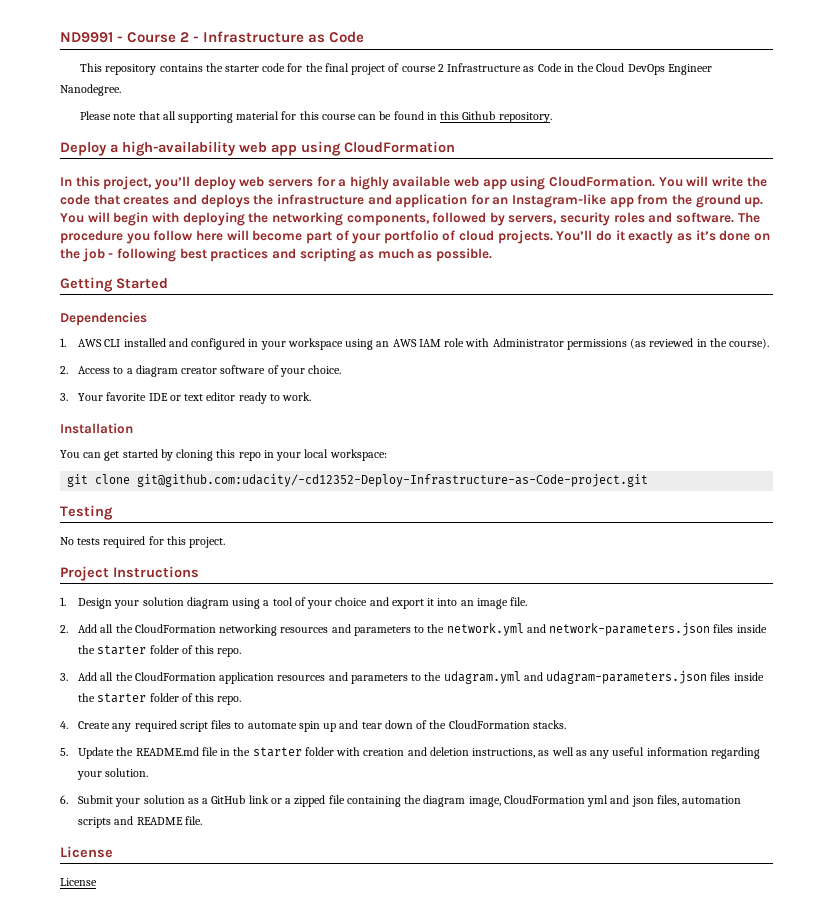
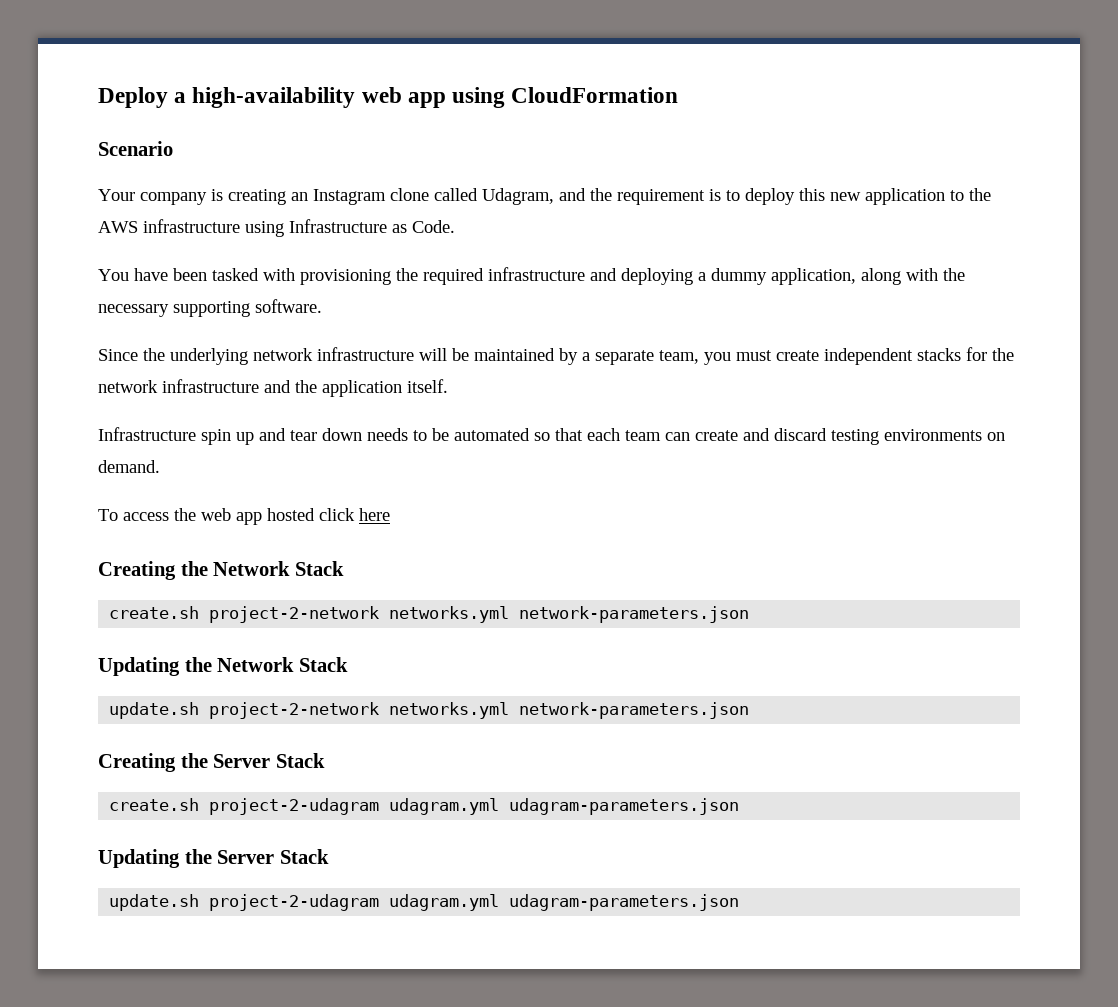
[60,31,365,43] [80,63,712,75] [60,84,121,96] [80,111,552,123] ND9991 - Course 2 - Infrastructure as Code // This repository contains the starter code for the final project of course 2 Infrastructure as Code in the Cloud DevOps Engineer Nanodegree. // Please note that all supporting material for this course can be found in this Github repository. // -> (98, 97) none
[60,176,767,190] [60,194,764,208] [60,212,760,226] [60,230,770,244] [60,248,493,262] [60,277,168,292] [60,312,147,326] [60,338,769,350] [60,365,342,377] [60,392,312,404] [60,423,133,434] [60,449,387,461] [67,474,649,487] [60,505,113,520] [60,536,226,548] [60,566,199,581] [60,597,528,609] [60,623,767,636] [78,645,242,657] [60,671,764,684] [78,693,242,705] [60,720,297,732] In this project, you’ll deploy web servers for a highly available web app using CloudFormation. You will write the code that creates and deploys the infrastructure and application for an Instagram-like app from the ground up. You will begin with deploying the networking components, followed by servers, security roles and software. The procedure you follow here will become part of your portfolio of cloud projects. You’ll do it exactly as it’s done on the job - following best practices and scripting as much as possible. // Getting Started // Dependencies // 1. AWS CLI installed and configured in your workspace using an AWS IAM role with Administrator permissions (as reviewed in the course). // 2. Access to a diagram creator software of your choice. // 3. Your favorite IDE or text editor ready to work. // Installation // You can get started by cloning this repo in your local workspace: // git clone git@github.com:udacity/-cd12352-Deploy-Infrastructure-as-Code-project.git // Testing // No tests required for this project. // Project Instructions // 1. Design your solution diagram using a tool of your choice and export it into an image file. // 2. Add all the CloudFormation networking resources and parameters to the network.yml and network-parameters.json files inside the starter folder of this repo. // 3. Add all the CloudFormation application resources and parameters to the udagram.yml and udagram-parameters.json files inside the starter folder of this repo. // 4. Create any required script files to automate -> [98,141,173,156] [98,188,991,205] [98,219,455,237] [98,267,965,285] [98,299,322,317] [98,347,1014,365] [98,379,448,397] [98,427,196,441] Scenario // Your company is creating an Instagram clone called Udagram, and the requirement is to deploy this new application to the AWS infrastructure using Infrastructure as Code. // You have been tasked with provisioning the required infrastructure and deploying a dummy application, along with the necessary supporting software. // Since the underlying network infrastructure will be maintained by a separate team, you must create independent stacks for the network infrastructure and the application itself. // Infrastructure
[416,720,566,729] [60,747,760,759] [77,768,149,780] [60,795,741,807] [78,816,202,828] [60,846,113,858] [60,878,97,886] of the CloudFormation stacks. // 5. Update the README.md file in the starter folder with creation and deletion instructions, as well as any useful information regarding your solution. // 6. Submit your solution as a GitHub link or a zipped file containing the diagram image, CloudFormation yml and json files, automation scripts and README file. // License // License -> [367,428,1005,445] [98,460,160,473] [98,508,390,525] [98,561,344,580] [109,606,750,623] [98,657,348,676] [109,702,750,719] [98,753,325,772] [109,798,740,815] [98,849,329,868] [109,894,740,911] needs to be automated so that each team can create and discard testing environments on demand. // To access the web app hosted click here // Creating the Network Stack // create.sh project-2-network networks.yml network-parameters.json // Updating the Network Stack // update.sh project-2-network networks.yml network-parameters.json // Creating the Server Stack // create.sh project-2-udagram udagram.yml udagram-parameters.json // Updating the Server Stack // update.sh project-2-udagram udagram.yml udagram-parameters.json

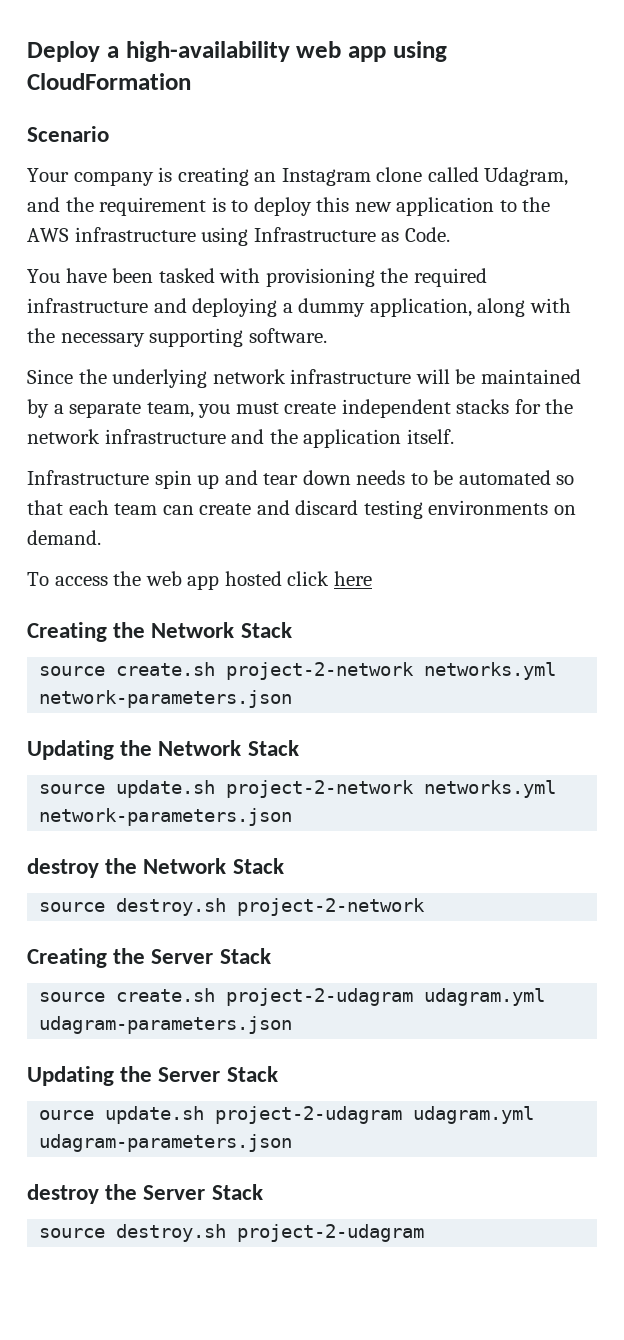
(344, 568) none -> [39,666,106,676] source
(348, 664) none -> [39,784,106,794] source
(750, 710) none -> [27,858,284,878] [39,898,426,916] // destroy the Network Stack // source destroy.sh project-2-network
(325, 760) none -> [39,992,106,1002] source
(329, 856) none -> [39,1110,95,1120] ource
(740, 902) none -> [27,1184,263,1204] [39,1224,425,1242] // destroy the Server Stack // source destroy.sh project-2-udagram

